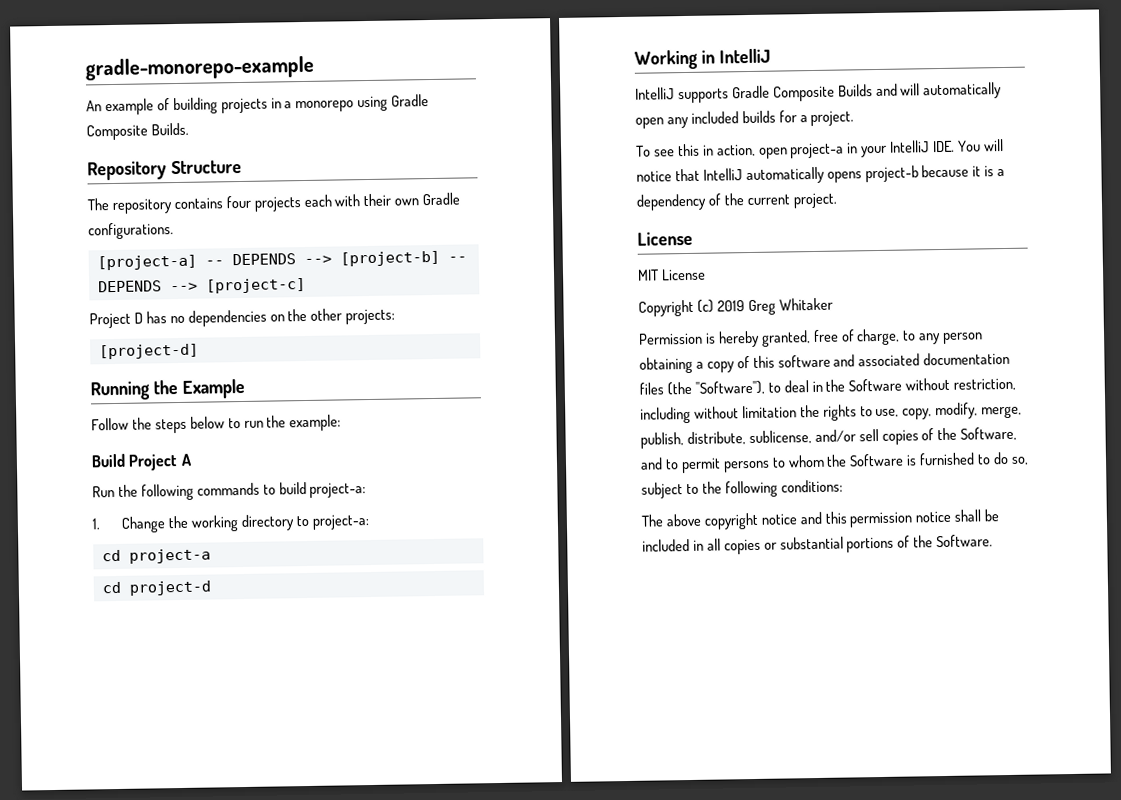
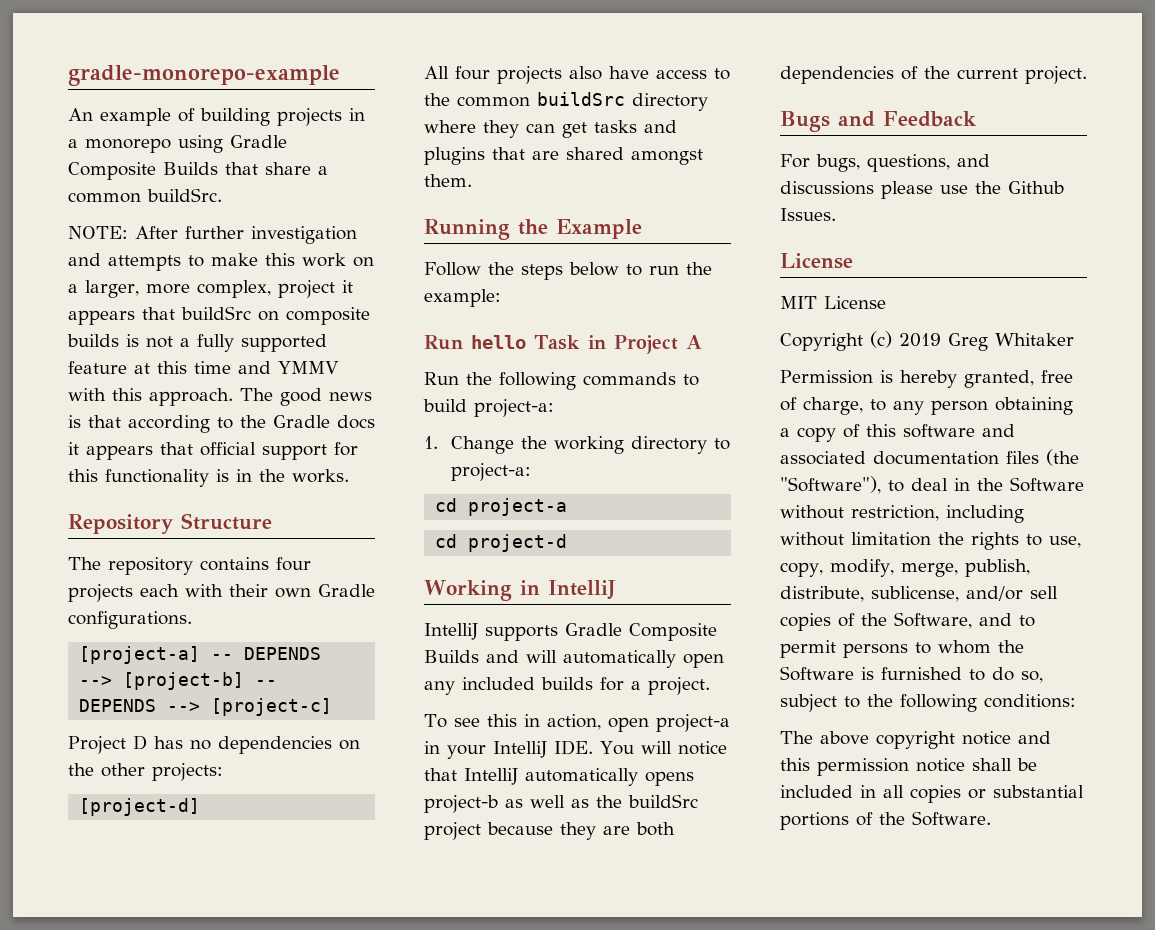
[150,122,189,136] Builds. -> [163,162,328,175] [68,188,222,203] [68,226,357,244] [68,253,374,271] [68,280,353,298] [68,306,370,325] [67,334,327,352] [68,361,339,374] [68,388,372,406] [68,415,375,433] [68,442,358,460] [68,469,349,487] Builds that share a common buildSrc. // NOTE: After further investigation and attempts to make this work on a larger, more complex, project it appears that buildSrc on composite builds is not a fully supported feature at this time and YMMV with this approach. The good news is that according to the Gradle docs it appears that official support for this functionality is in the works.
(199, 351) none -> [424,66,730,84] [424,92,708,111] [424,120,677,138] [424,147,703,165] [424,174,472,187] // All four projects also have access to the common buildSrc directory where they can get tasks and plugins that are shared amongst them.
[91,453,125,468] Build -> [424,335,606,350] Run hello Task in
[921,164,1006,178] [636,192,838,211] because it is a dependency of the current project. -> [505,794,698,808] [424,822,675,840] [780,66,1087,84] [780,111,977,132] [780,154,990,172] [780,181,1064,199] [780,208,836,221] as well as the buildSrc project because they are both dependencies of the current project. // Bugs and Feedback // For bugs, questions, and discussions please use the Github Issues.

